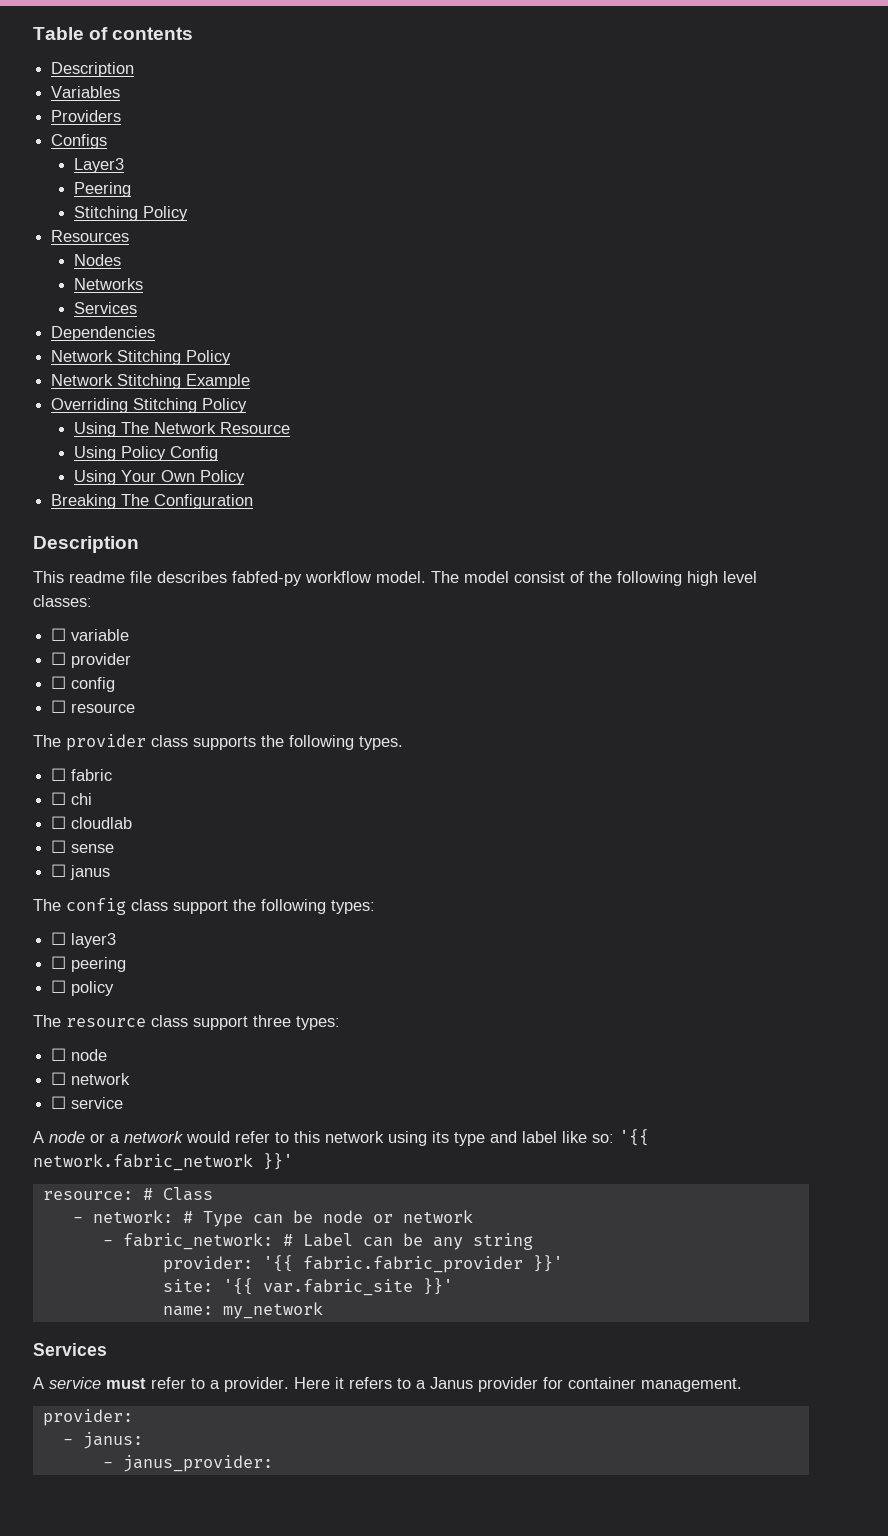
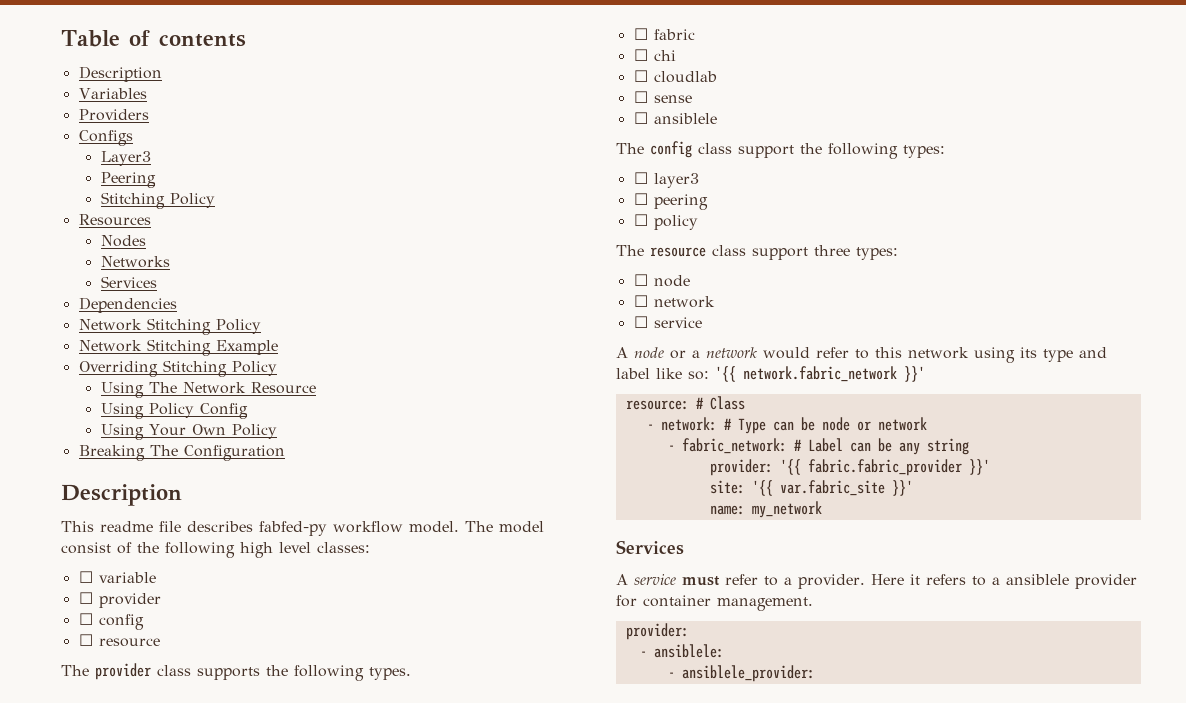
[70,865,111,880] janus -> [653,113,717,124] ansiblele
[430,1377,473,1389] Janus -> [1005,574,1069,585] ansiblele
[82,1432,143,1449] [102,1455,273,1472] janus: // - janus_provider: -> [653,644,724,658] [667,665,815,682] ansiblele: // - ansiblele_provider:

